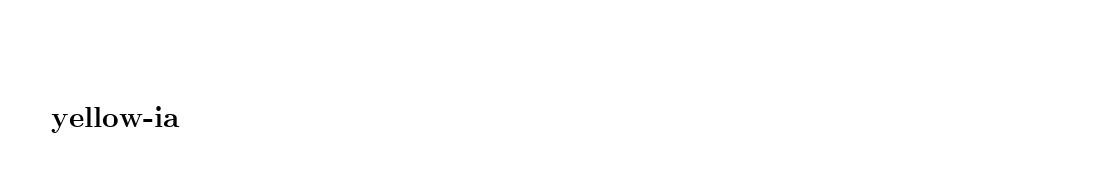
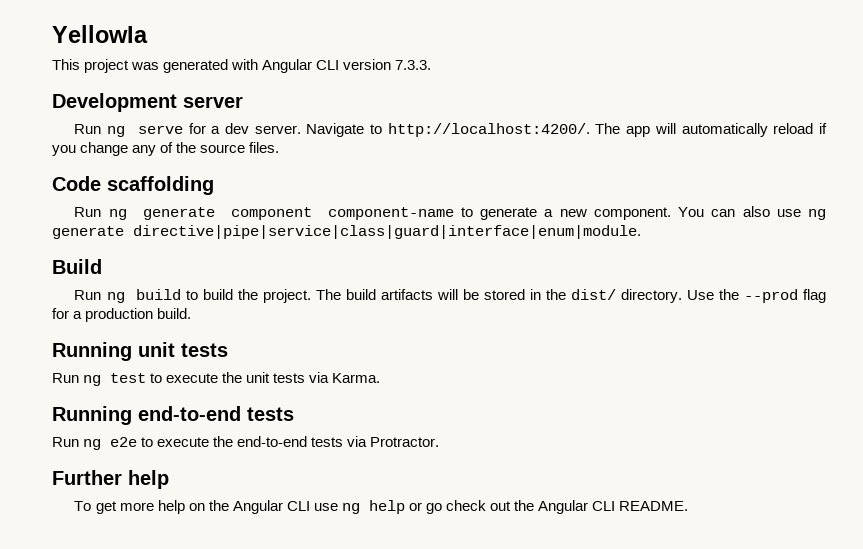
[51,106,180,133] yellow-ia -> [52,25,148,43] [52,59,432,73] [52,93,243,112] [74,123,827,137] [52,142,280,156] [52,176,214,195] [74,206,826,220] [52,225,641,239] [52,259,102,274] [74,289,826,303] [52,308,192,322] [52,342,228,361] [52,372,381,386] [52,406,294,425] [52,436,440,450] [52,470,169,489] [74,500,689,514] YellowIa // This project was generated with Angular CLI version 7.3.3. // Development server // Run ng serve for a dev server. Navigate to http://localhost:4200/. The app will automatically reload if you change any of the source files. // Code scaffolding // Run ng generate component component-name to generate a new component. You can also use ng generate directive|pipe|service|class|guard|interface|enum|module. // Build // Run ng build to build the project. The build artifacts will be stored in the dist/ directory. Use the --prod flag for a production build. // Running unit tests // Run ng test to execute the unit tests via Karma. // Running end-to-end tests // Run ng e2e to execute the end-to-end tests via Protractor. // Further help // To get more help on the Angular CLI use ng help or go check out the Angular CLI README.

